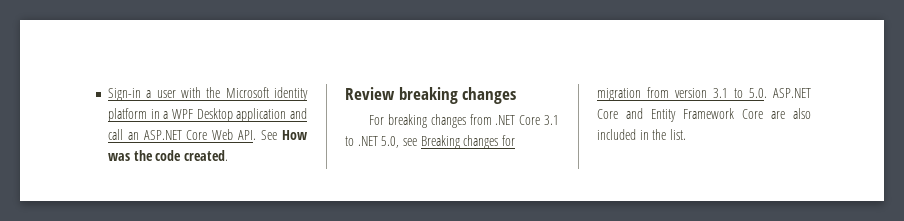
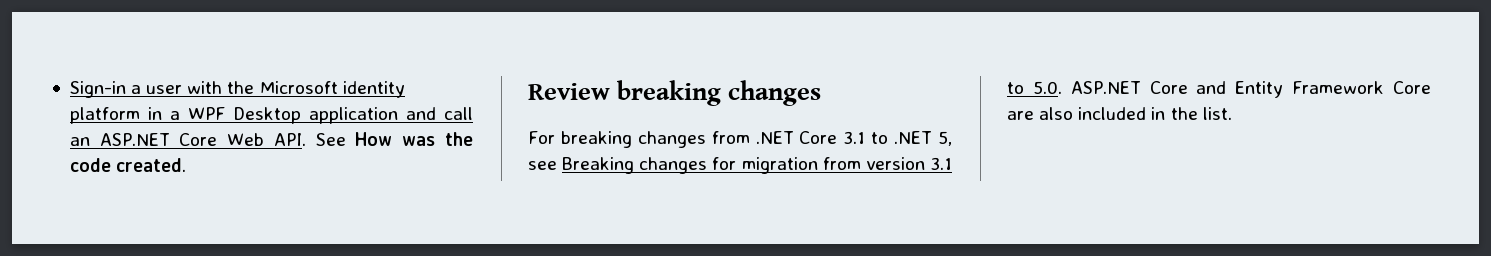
[381,136,400,148] 5.0, -> [938,131,953,146] 5,

